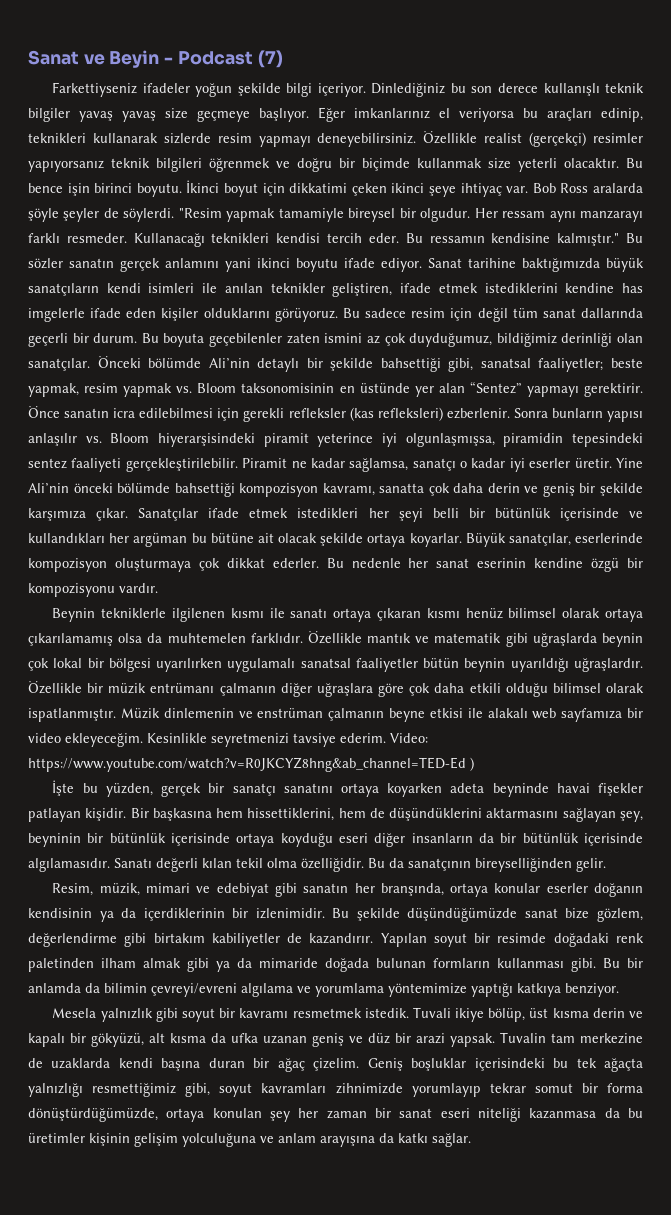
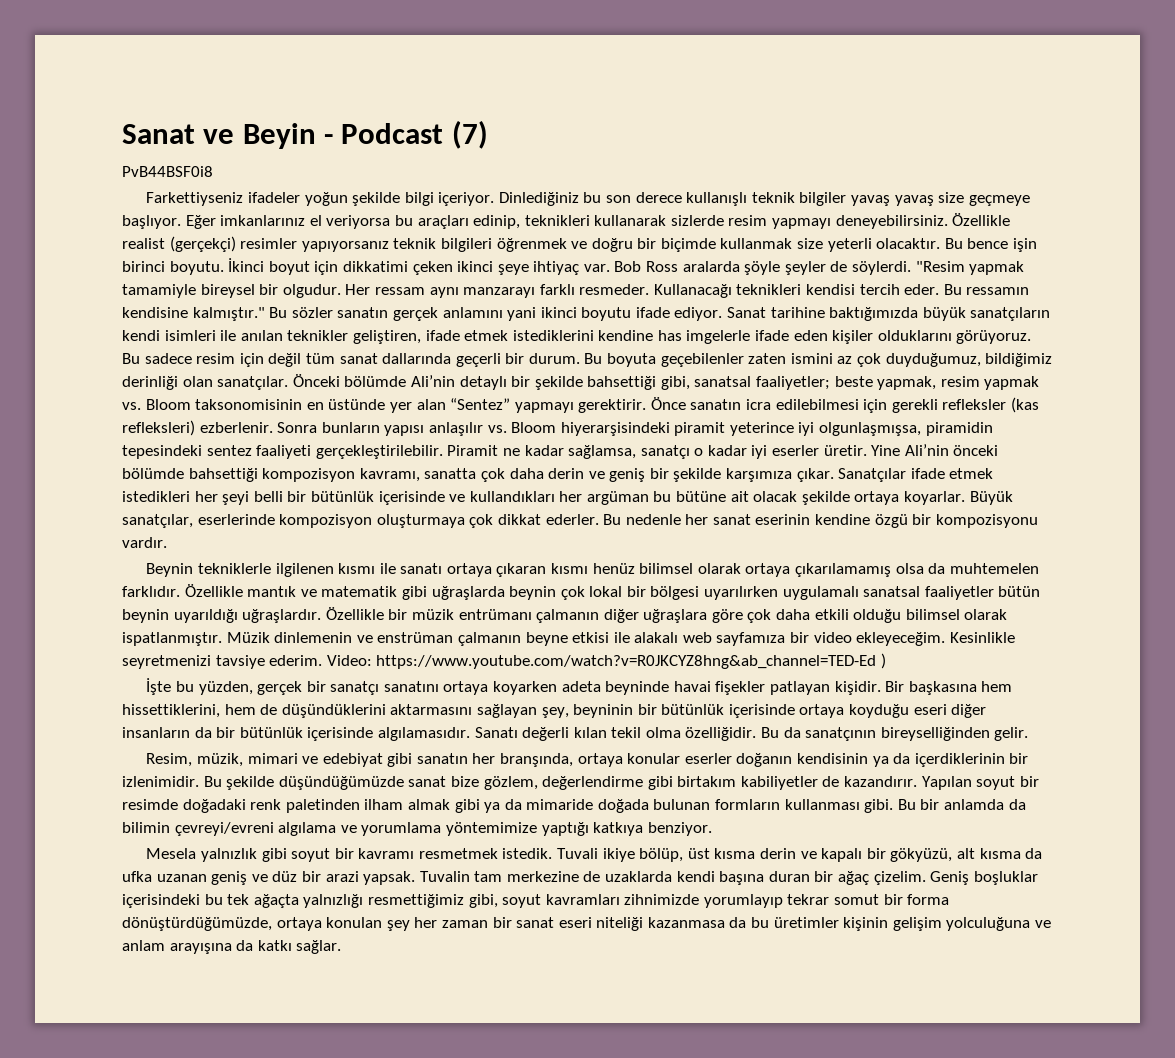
(283, 59) none -> [122,166,213,177] // PvB44BSF0i8

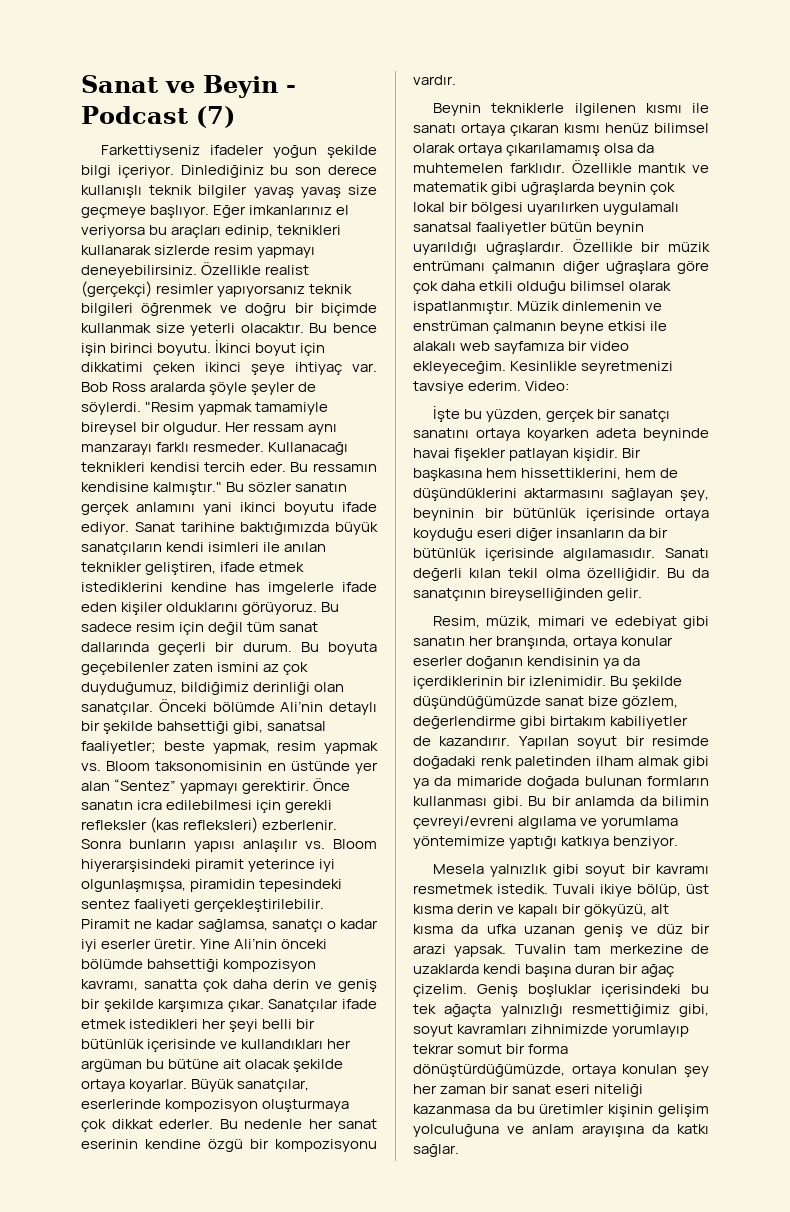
[122,166,213,177] // PvB44BSF0i8 -> (235, 117) none
[376,653,886,669] https://www.youtube.com/watch?v=R0JKCYZ8hng&ab_channel=TED-Ed ) -> (570, 386) none

